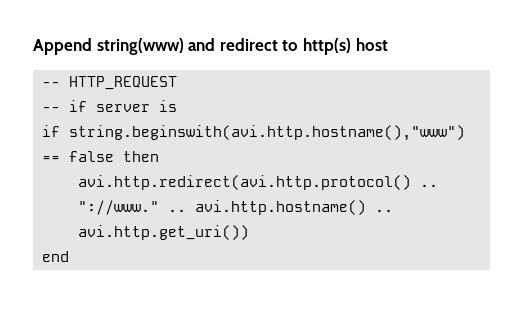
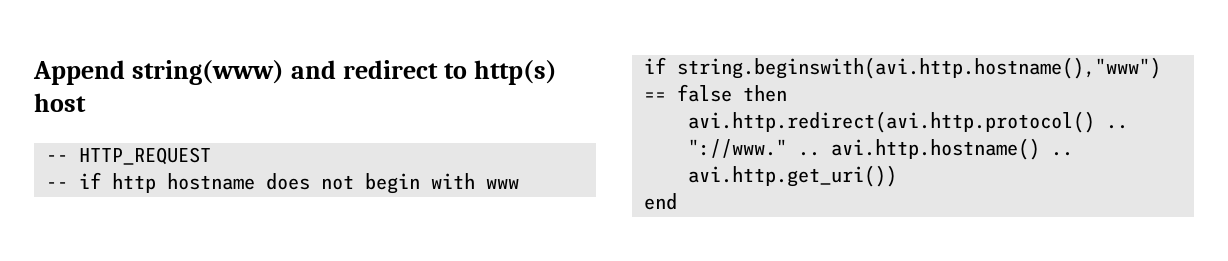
[95,100,177,112] server is -> [112,173,520,194] http hostname does not begin with www

